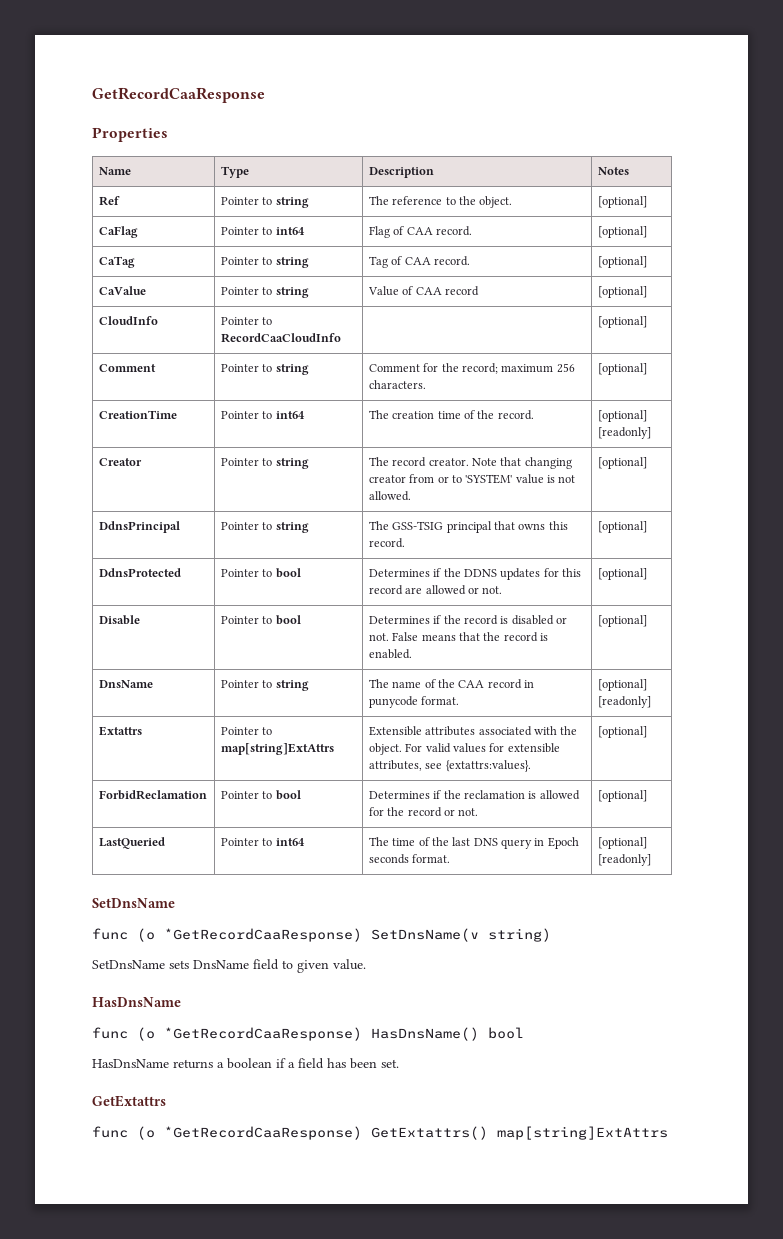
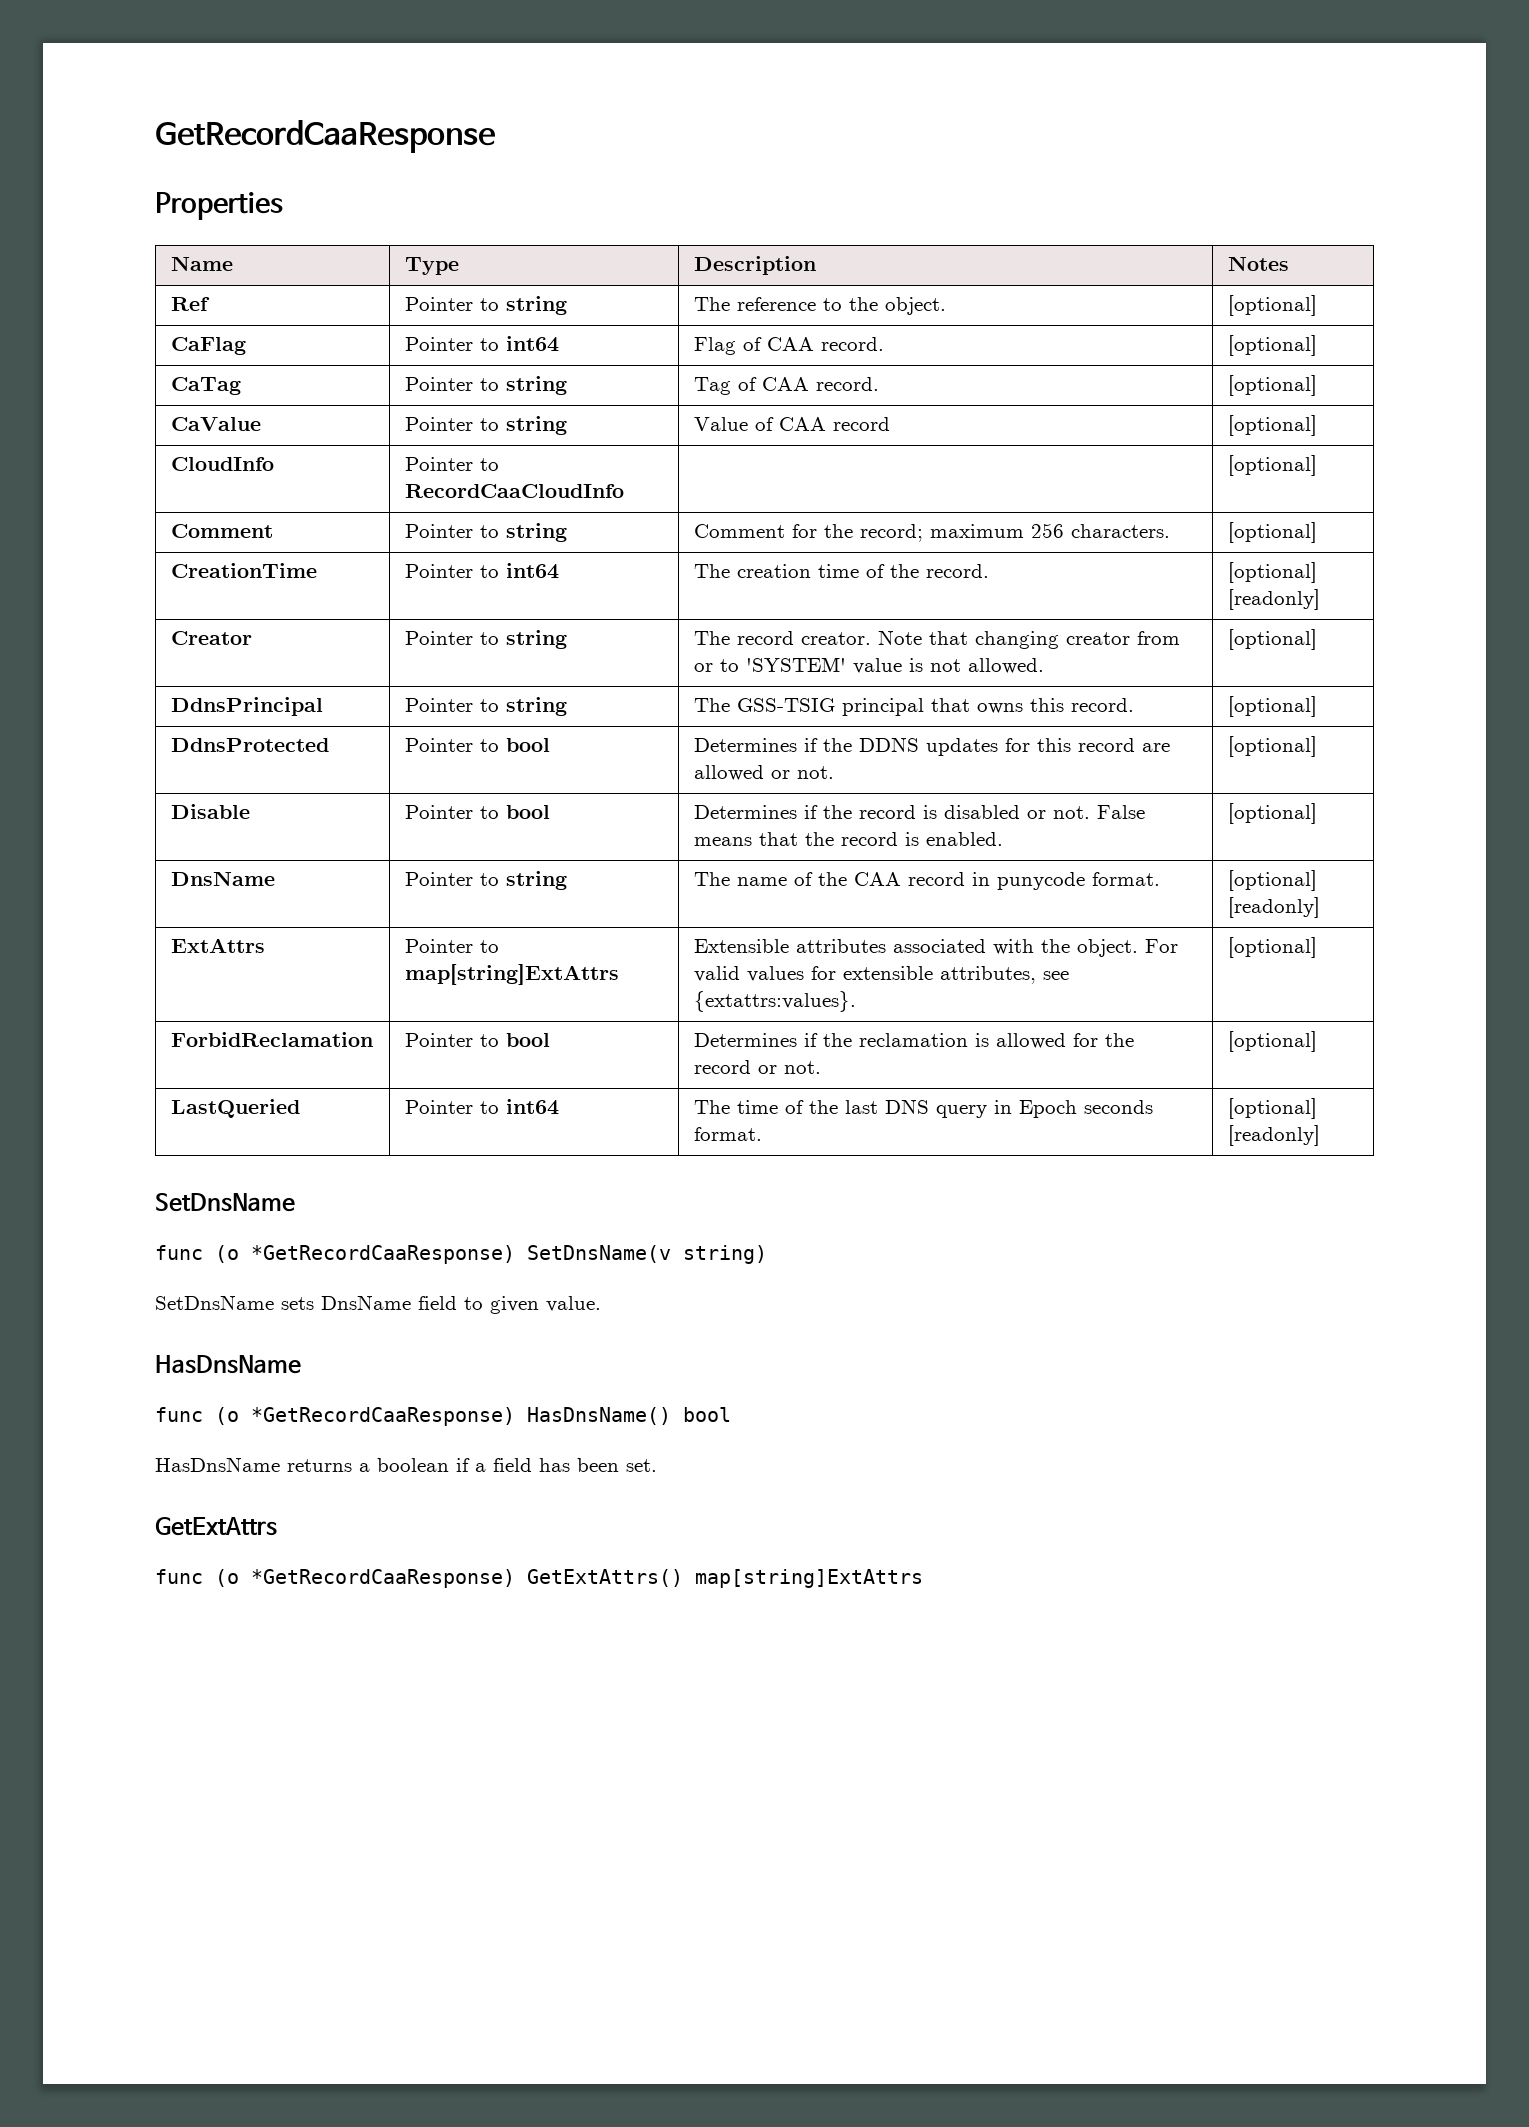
[98,726,142,736] Extattrs -> [170,938,265,953] ExtAttrs
[92,1095,166,1107] [92,1126,488,1140] GetExtattrs // func (o *GetRecordCaaResponse) GetExtattrs() -> [155,1517,277,1536] [155,1569,683,1588] GetExtAttrs // func (o *GetRecordCaaResponse) GetExtAttrs()

